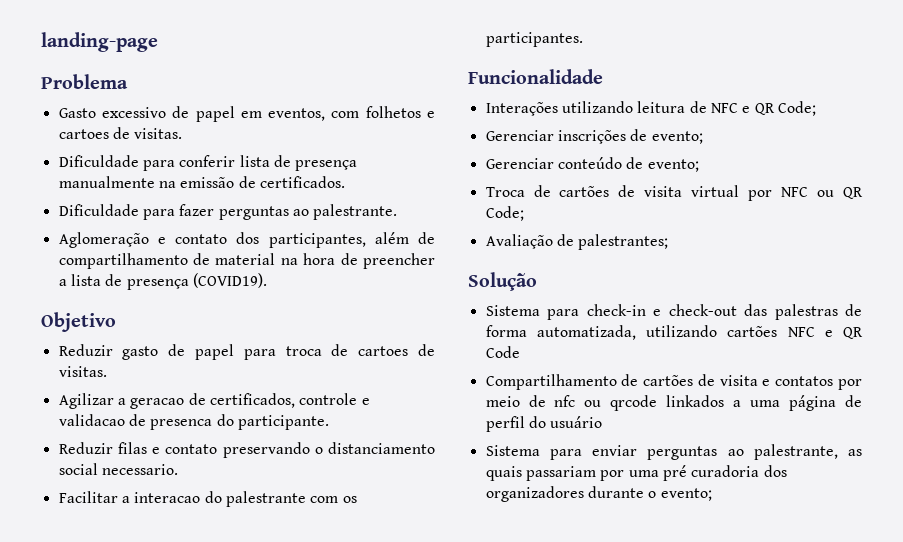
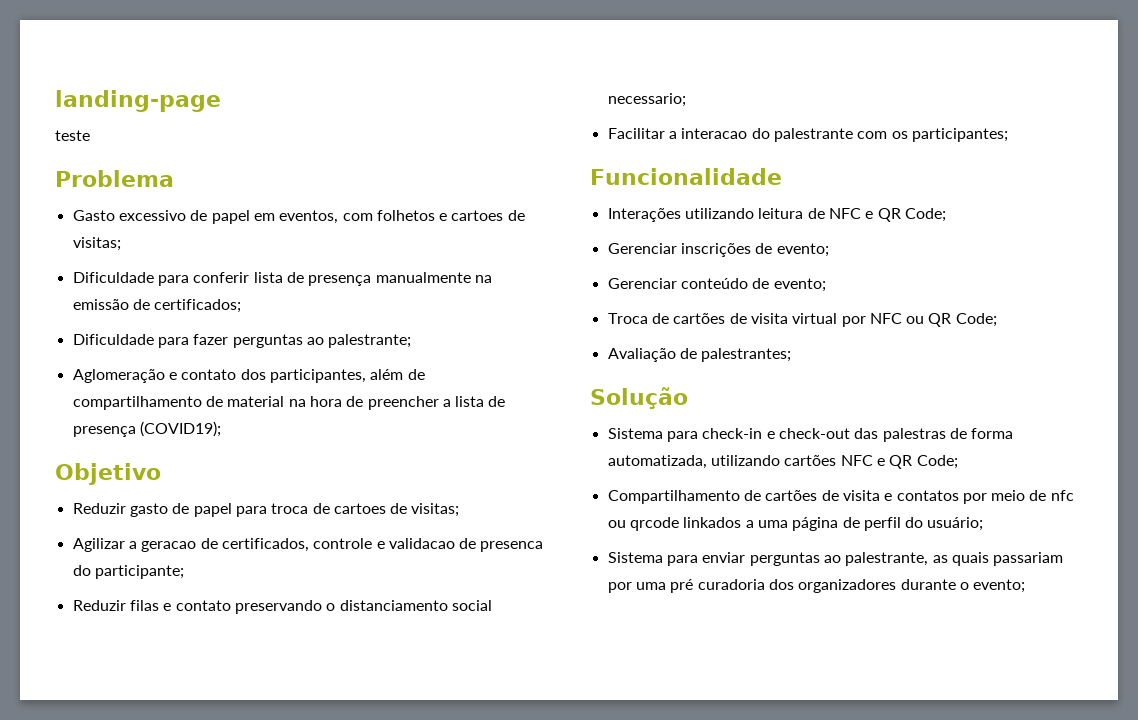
(158, 42) none -> [55,130,90,141] // teste
[134,128,183,139] visitas. -> [72,237,121,251] visitas;
[259,176,345,188] certificados. -> [154,299,242,313] certificados;
[313,204,398,220] palestrante. -> [328,334,412,348] palestrante;
[192,273,267,288] (COVID19). -> [139,421,221,437] (COVID19);
[58,366,107,377] visitas. -> [411,503,460,517] visitas;
[237,415,329,430] participante. -> [94,565,184,579] participante;
[101,464,178,475] necessario. -> [607,93,686,107] necessario;
[485,32,583,47] participantes. -> [911,128,1008,142] participantes;
[485,346,520,358] Code -> [916,455,958,469] Code;
[550,416,603,428] usuário -> [927,517,984,531] usuário;

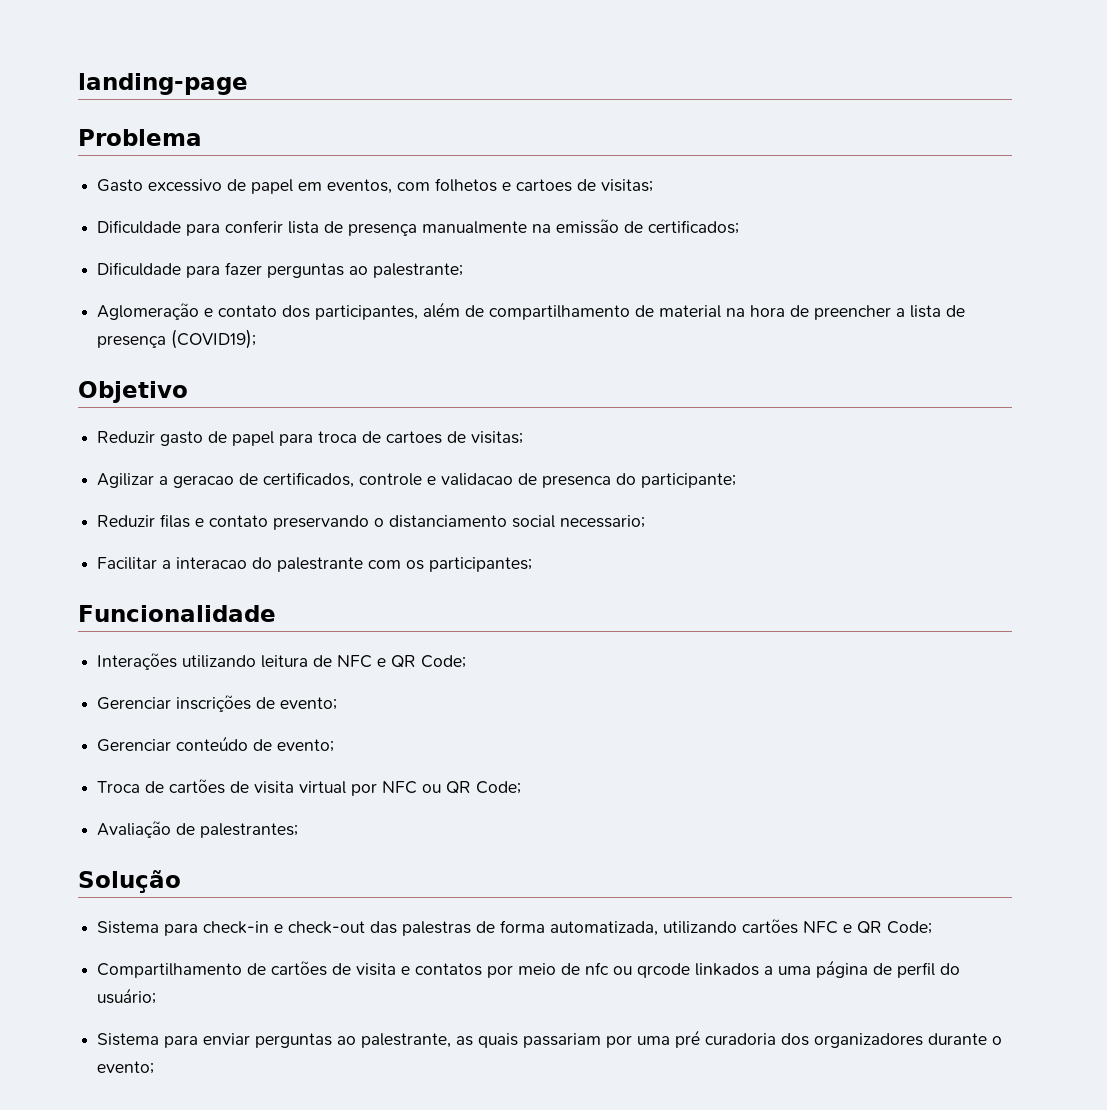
[55,130,90,141] // teste -> (248, 84) none

